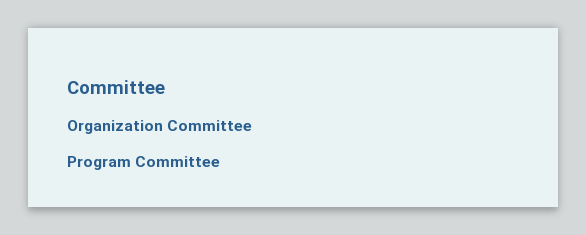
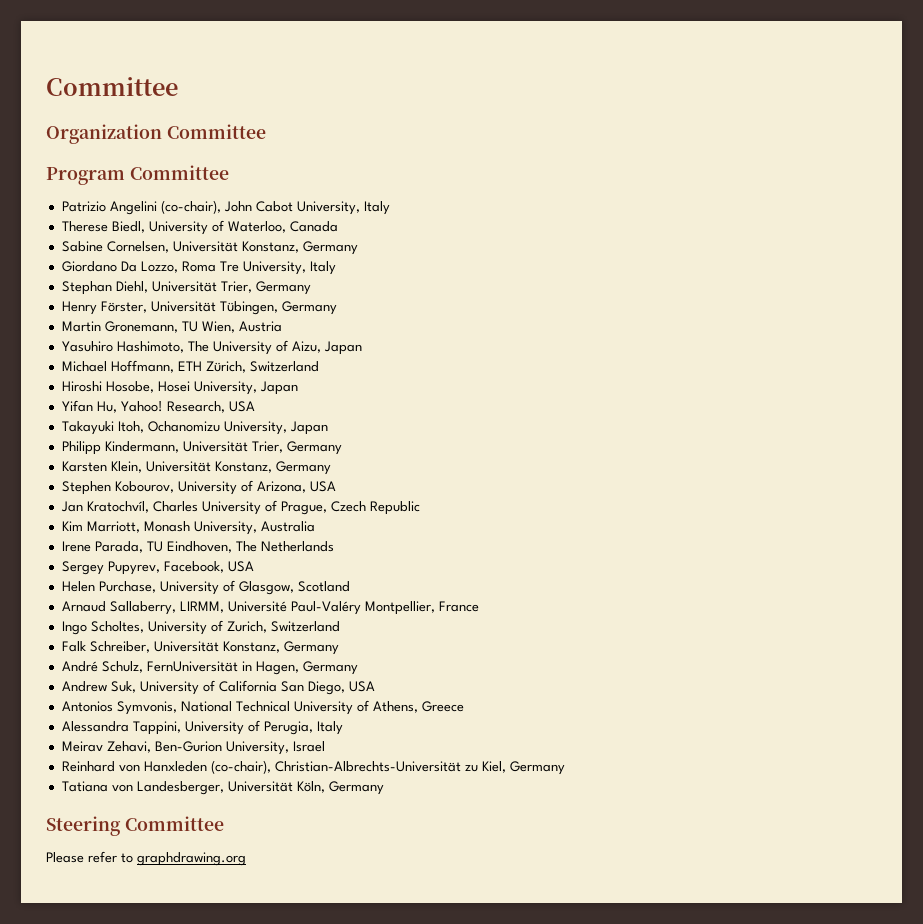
(221, 161) none -> [61,200,390,215] [61,220,338,235] [61,241,358,255] [61,261,336,275] [61,281,311,295] [61,301,337,315] [61,321,282,333] [61,340,362,355] [61,360,319,373] [61,381,298,395] [61,400,255,413] [61,421,328,435] [61,441,342,455] [61,461,331,475] [61,480,336,495] [60,500,420,515] [61,521,315,535] [61,541,334,553] [61,561,254,575] [61,580,350,595] [61,601,479,615] [61,620,340,635] [61,641,339,655] [61,661,358,675] [61,680,375,695] [61,700,464,715] [61,720,343,735] [61,741,325,755] [61,760,565,775] [61,781,384,795] [46,816,224,836] [46,851,246,866] // Patrizio Angelini (co-chair), John Cabot University, Italy // Therese Biedl, University of Waterloo, Canada // Sabine Cornelsen, Universität Konstanz, Germany // Giordano Da Lozzo, Roma Tre University, Italy // Stephan Diehl, Universität Trier, Germany // Henry Förster, Universität Tübingen, Germany // Martin Gronemann, TU Wien, Austria // Yasuhiro Hashimoto, The University of Aizu, Japan // Michael Hoffmann, ETH Zürich, Switzerland // Hiroshi Hosobe, Hosei University, Japan // Yifan Hu, Yahoo! Research, USA // Takayuki Itoh, Ochanomizu University, Japan // Philipp Kindermann, Universität Trier, Germany // Karsten Klein, Universität Konstanz, Germany // Stephen Kobourov, University of Arizona, USA // Jan Kratochvíl, Charles University of Prague, Czech Republic // Kim Marriott, Monash University, Australia // Irene Parada, TU Eindhoven, The Netherlands // Sergey Pupyrev, Facebook, USA // Helen Purchase, University of Glasgow, Scotland // Arnaud Sallaberry, LIRMM, Université Paul-Valéry Montpellier, France // Ingo Scholtes, University of Zurich, Switzerland // Falk Schreiber, Universität Konstanz, Germany // André Schulz, FernUniversität in Hagen, Germany // Andrew Suk, University of California San Diego, USA // Antonios Symvonis, National Technical University of Athens, Greece // Alessandra Tappini, University of Perugia, Italy // Meirav Zehavi, Ben-Gurion University, Israel // Reinhard von Hanxleden (co-chair), Christian-Albrechts-Universität zu Kiel, Germany // Tatiana von Landesberger, Universität Köln, Germany // Steering Committee // Please refer to graphdrawing.org

